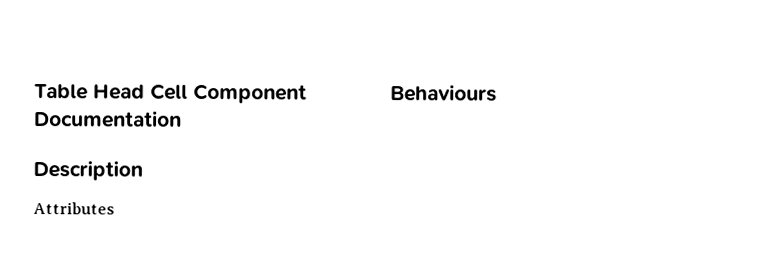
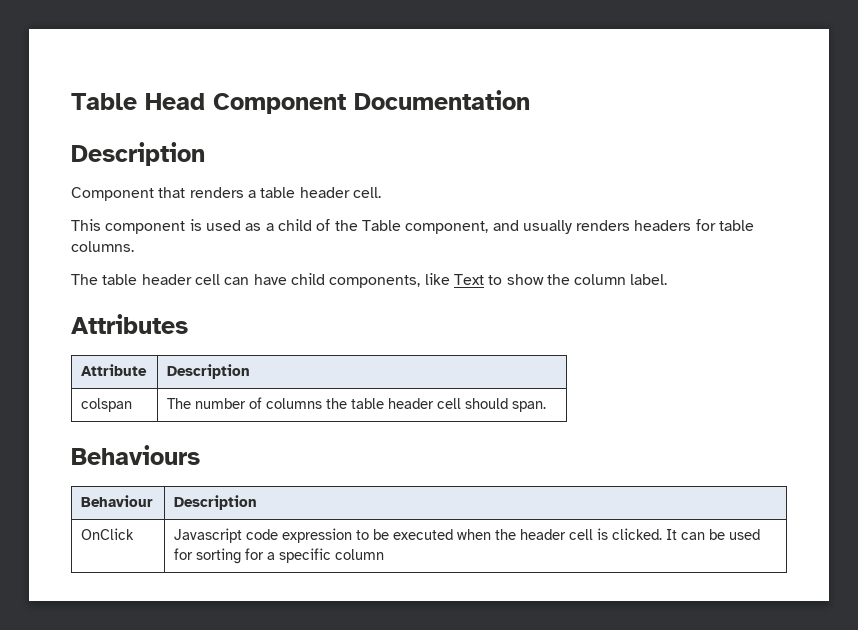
[150,83,188,100] Cell -> (205, 101) none
[33,202,115,215] [390,84,497,102] Attributes // Behaviours -> [71,187,381,201] [71,219,755,234] [71,241,134,252] [71,273,668,288] [71,314,188,334] [81,364,148,376] [167,364,251,379] [81,398,133,412] [167,397,547,412] [71,445,200,465] [81,495,154,507] [174,495,258,510] [81,528,135,540] [174,528,761,543] [174,548,385,564] Component that renders a table header cell. // This component is used as a child of the Table component, and usually renders headers for table columns. // The table header cell can have child components, like Text to show the column label. // Attributes // Attribute | Description // colspan | The number of columns the table header cell should span. // Behaviours // Behaviour | Description // OnClick | Javascript code expression to be executed when the header cell is clicked. It can be used for sorting for a specific column

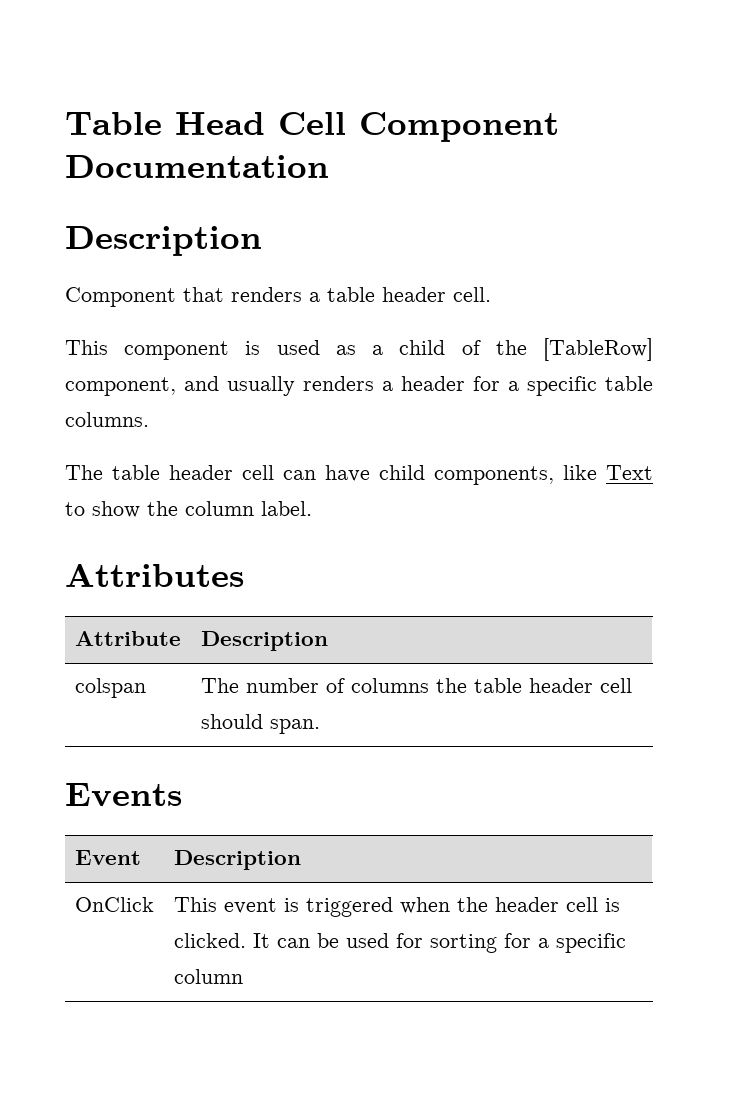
(205, 101) none -> [278,112,346,135] Cell
[361,220,401,231] Table -> [543,338,653,361] [TableRow]
[634,219,716,231] headers for -> [382,376,597,396] a header for a specific
[71,445,200,465] [81,495,154,507] Behaviours // Behaviour -> [65,783,182,807] [74,850,141,865] Events // Event
[174,528,454,543] Javascript code expression to be executed -> [173,897,393,917] This event is triggered

